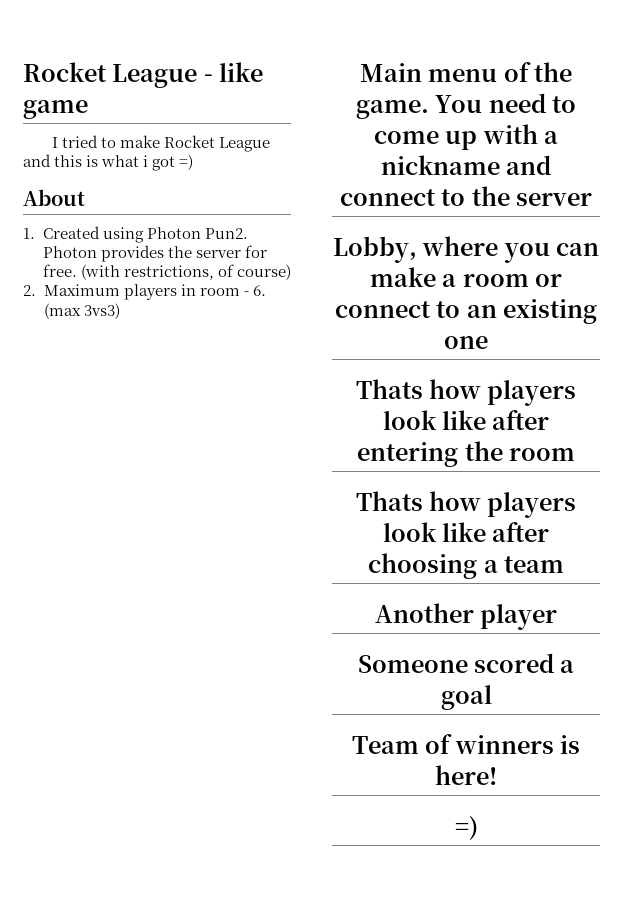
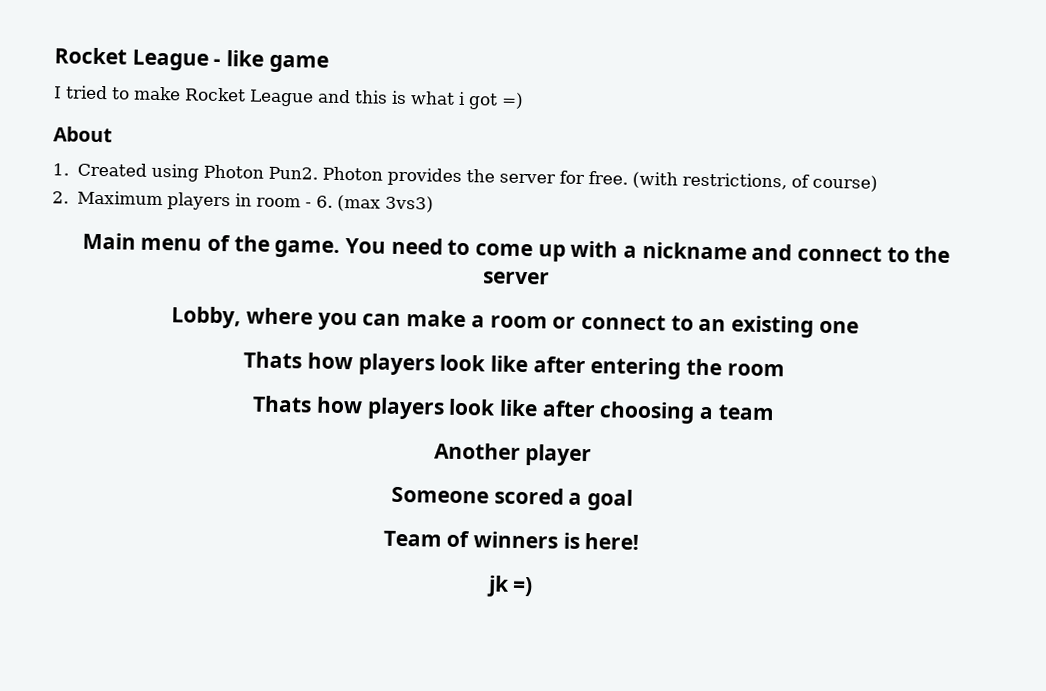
(497, 775) none -> [485,575,510,597] jk

